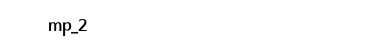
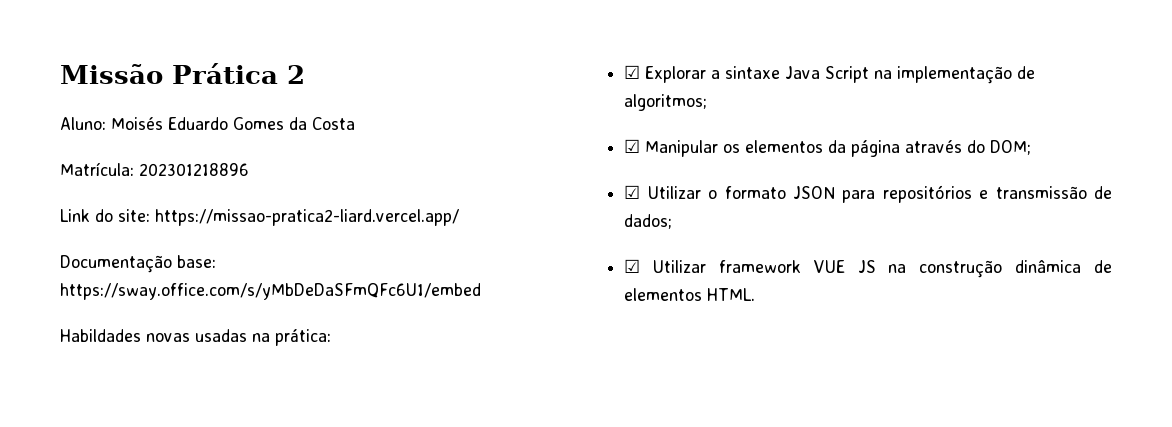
[48,19,87,36] mp_2 -> [60,63,305,84] [60,117,355,130] [60,162,249,176] [60,209,459,226] [60,255,216,273] [60,283,481,300] [60,329,331,346] [624,65,1036,84] [624,94,708,111] [624,139,1032,157] [624,185,1112,203] [624,214,673,229] [624,259,1112,278] [624,288,756,301] Missão Prática 2 // Aluno: Moisés Eduardo Gomes da Costa // Matrícula: 202301218896 // Link do site: https://missao-pratica2-liard.vercel.app/ // Documentação base: https://sway.office.com/s/yMbDeDaSFmQFc6U1/embed // Habildades novas usadas na prática: // ☑ Explorar a sintaxe Java Script na implementação de algoritmos; // ☑ Manipular os elementos da página através do DOM; // ☑ Utilizar o formato JSON para repositórios e transmissão de dados; // ☑ Utilizar framework VUE JS na construção dinâmica de elementos HTML.

